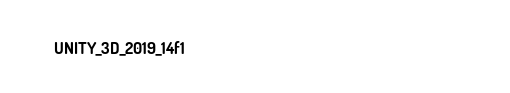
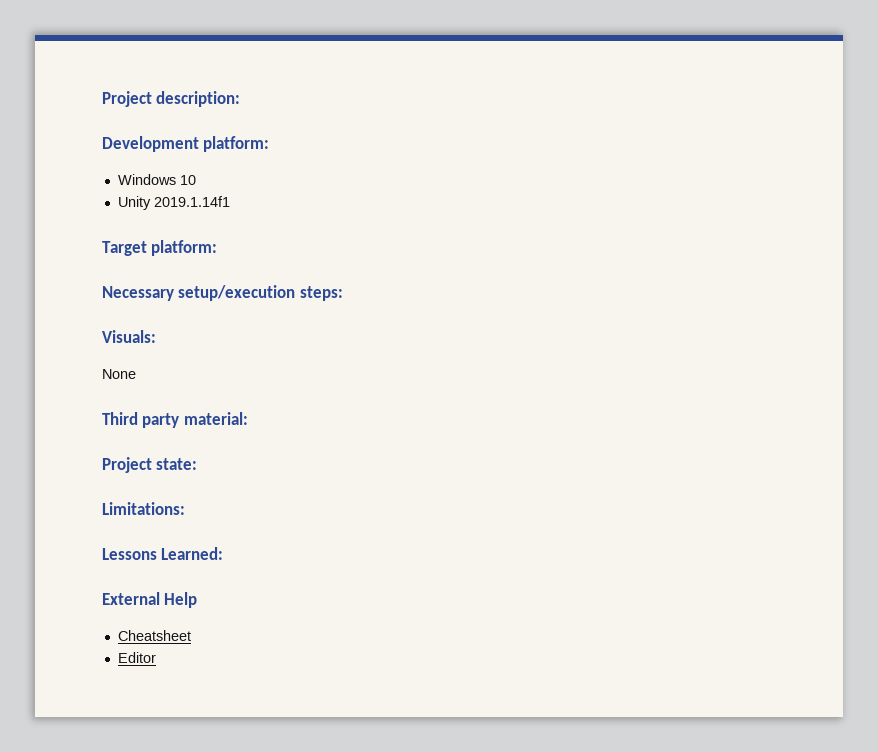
[54,41,185,56] UNITY_3D_2019_14f1 -> [102,91,241,107] [102,136,270,152] [117,174,196,185] [117,196,230,210] [102,240,218,256] [102,285,343,301] [102,330,156,343] [102,369,136,379] [102,412,248,428] [102,457,198,473] [102,502,185,515] [102,547,224,560] [102,592,198,608] [117,630,191,641] [117,652,156,663] Project description: // Development platform: // Windows 10 // Unity 2019.1.14f1 // Target platform: // Necessary setup/execution steps: // Visuals: // None // Third party material: // Project state: // Limitations: // Lessons Learned: // External Help // Cheatsheet // Editor

